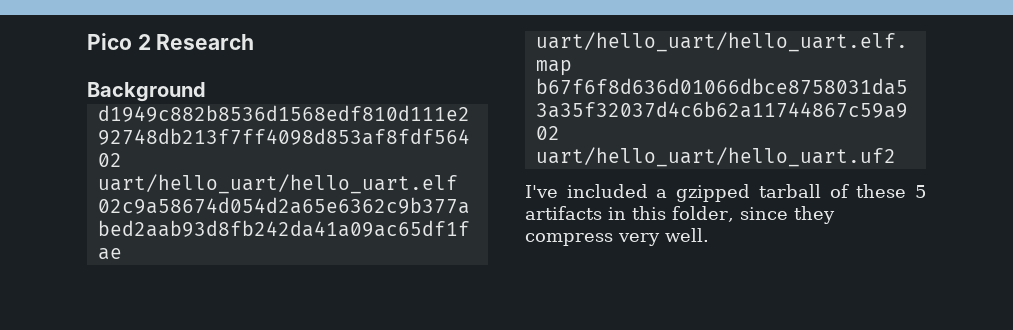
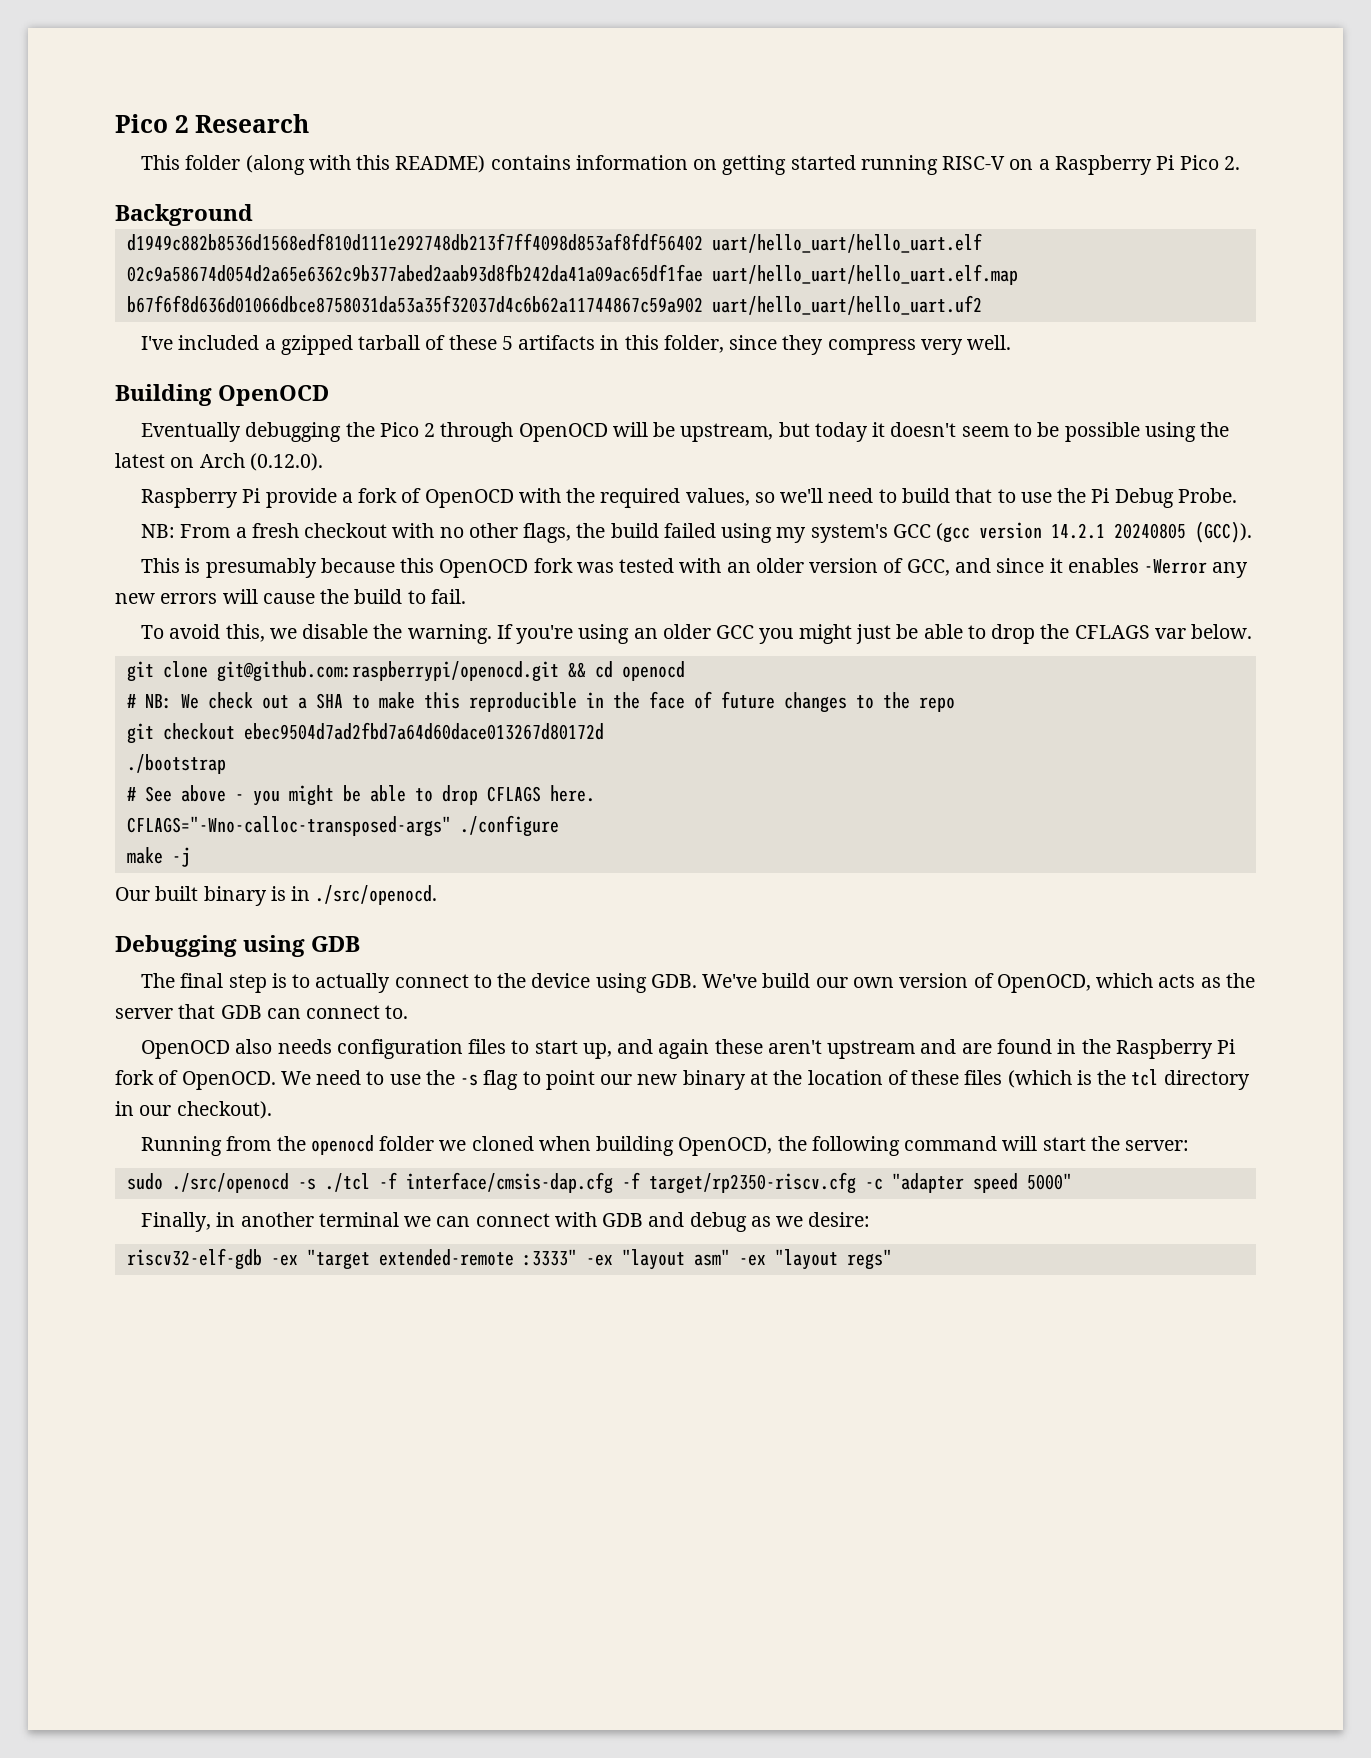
(255, 42) none -> [141,155,1240,175] // This folder (along with this README) contains information on getting started running RISC-V on a Raspberry Pi Pico 2.
(709, 235) none -> [115,384,330,406] [141,422,1230,442] [115,453,323,471] [141,488,1237,508] [141,521,1253,543] [141,558,1249,578] [115,589,466,604] [141,624,1253,644] [126,661,685,682] [126,691,955,713] [126,722,604,744] [126,754,226,774] [126,785,595,806] [126,815,559,837] [126,847,190,867] [115,885,438,906] [115,935,361,957] [141,973,1255,993] [115,1004,409,1019] [141,1039,1236,1059] [115,1069,1250,1090] [115,1101,272,1119] [141,1135,1190,1156] [126,1172,1072,1194] [141,1212,871,1232] [126,1248,892,1270] // Building OpenOCD // Eventually debugging the Pico 2 through OpenOCD will be upstream, but today it doesn't seem to be possible using the latest on Arch (0.12.0). // Raspberry Pi provide a fork of OpenOCD with the required values, so we'll need to build that to use the Pi Debug Probe. // NB: From a fresh checkout with no other flags, the build failed using my system's GCC (gcc version 14.2.1 20240805 (GCC)). // This is presumably because this OpenOCD fork was tested with an older version of GCC, and since it enables -Werror any new errors will cause the build to fail. // To avoid this, we disable the warning. If you're using an older GCC you might just be able to drop the CFLAGS var below. // git clone git@github.com:raspberrypi/openocd.git && cd openocd // # NB: We check out a SHA to make this reproducible in the face of future changes to the repo // git checkout ebec9504d7ad2fbd7a64d60dace013267d80172d // ./bootstrap // # See above - you might be able to drop CFLAGS here. // CFLAGS="-Wno-calloc-transposed-args" ./configure // make -j // Our built binary is in ./src/openocd. // Debugging using GDB // The final step is to actually connect to the device using GDB. We've build our own version of OpenOCD, which acts as the server that GDB can connect to. // OpenOCD also needs configuration files to start up, and again these aren't upstream and are found in the Raspberry Pi fork of OpenOCD. We need to use the -s flag to point our new binary at the location of these files (which is the tcl directory in our checkout). // Running from the openocd folder we cloned when building OpenOCD, the following command will start the server: // sudo ./src/openocd -s ./tcl -f interface/cmsis-dap.cfg -f target/rp2350-riscv.cfg -c "adapter speed 5000" // Finally, in another terminal we can connect with GDB and debug as we desire: // riscv32-elf-gdb -ex "target extended-remote :3333" -ex "layout asm" -ex "layout regs"

